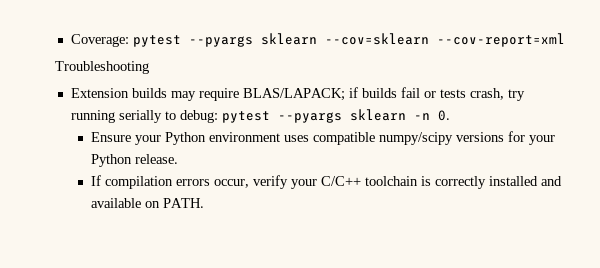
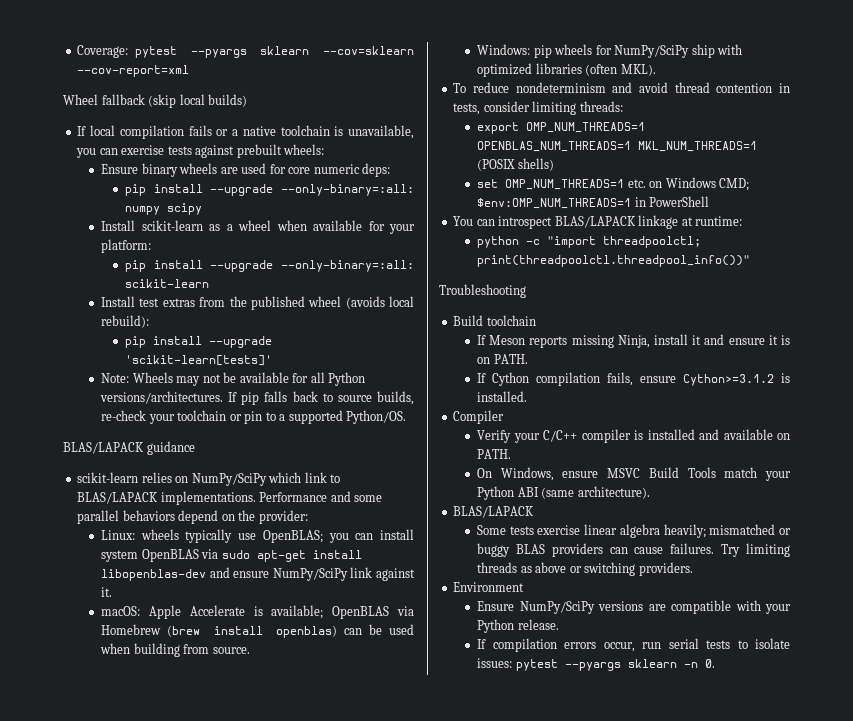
[55,61,149,74] [70,87,525,101] [70,109,450,123] [91,131,526,145] Troubleshooting // Extension builds may require BLAS/LAPACK; if builds fail or tests crash, try running serially to debug: pytest --pyargs sklearn -n 0. // Ensure your Python environment uses compatible numpy/scipy versions for -> [63,94,248,108] [77,125,414,139] [76,144,325,158] [101,163,391,177] [124,184,414,196] [124,203,202,215] [101,220,415,234] [101,239,152,253] [124,260,414,272] [124,279,209,288] [101,296,414,310] [101,315,150,328] [124,336,272,348] [124,355,272,366] [101,372,366,386] [100,391,415,405] [101,410,407,424] [63,441,195,455] [77,472,341,486] [77,491,383,505] [77,510,308,524] [101,529,414,543] [101,549,362,562] [101,567,415,581] [101,587,113,597] [101,605,414,619] [101,624,415,638] [100,643,250,657] [477,44,743,58] [477,63,656,77] [453,82,790,93] [453,101,623,115] [477,122,646,134] [477,141,758,152] [477,158,554,171] [477,177,750,191] [477,196,710,209] [453,215,743,229] [477,236,702,248] [477,255,751,267] [439,284,526,298] [453,315,536,326] [477,334,790,348] [477,354,528,364] [477,372,790,386] [477,391,528,402] [453,410,505,424] [477,429,790,443] [477,449,512,459] [477,467,791,481] [477,486,650,500] [453,506,535,518] [477,524,791,538] [477,543,790,557] [477,562,693,576] [453,582,525,592] [477,600,761,614] Wheel fallback (skip local builds) // If local compilation fails or a native toolchain is unavailable, you can exercise tests against prebuilt wheels: // Ensure binary wheels are used for core numeric deps: // pip install --upgrade --only-binary=:all: numpy scipy // Install scikit-learn as a wheel when available for your platform: // pip install --upgrade --only-binary=:all: scikit-learn // Install test extras from the published wheel (avoids local rebuild): // pip install --upgrade 'scikit-learn[tests]' // Note: Wheels may not be available for all Python versions/architectures. If pip falls back to source builds, re-check your toolchain or pin to a supported Python/OS. // BLAS/LAPACK guidance // scikit-learn relies on NumPy/SciPy which link to BLAS/LAPACK implementations. Performance and some parallel behaviors depend on the provider: // Linux: wheels typically use OpenBLAS; you can install system OpenBLAS via sudo apt-get install libopenblas-dev and ensure NumPy/SciPy link against it. // macOS: Apple Accelerate is available; OpenBLAS via Homebrew (brew install openblas) can be used when building from source. // Windows: pip wheels for NumPy/SciPy ship with optimized libraries (often MKL). // To reduce nondeterminism and avoid thread contention in tests, consider limiting threads: // export OMP_NUM_THREADS=1 OPENBLAS_NUM_THREADS=1 MKL_NUM_THREADS=1 (POSIX shells) // set OMP_NUM_THREADS=1 etc. on Windows CMD; $env:OMP_NUM_THREADS=1 in PowerShell // You can introspect BLAS/LAPACK linkage at runtime: // python -c "import threadpoolctl; print(threadpoolctl.threadpool_info())" // Troubleshooting // Build toolchain // If Meson reports missing Ninja, install it and ensure it is on PATH. // If Cython compilation fails, ensure Cython>=3.1.2 is installed. // Compiler // Verify your C/C++ compiler is installed and available on PATH. // On Windows, ensure MSVC Build Tools match your Python ABI (same architecture). // BLAS/LAPACK // Some tests exercise linear algebra heavily; mismatched or buggy BLAS providers can cause failures. Try limiting threads as above or switching providers. // Environment // Ensure NumPy/SciPy versions are compatible with
[253,175,563,189] [91,198,205,208] verify your C/C++ toolchain is correctly installed and available on PATH. -> [642,638,790,649] [477,658,715,671] run serial tests to isolate issues: pytest --pyargs sklearn -n 0.

